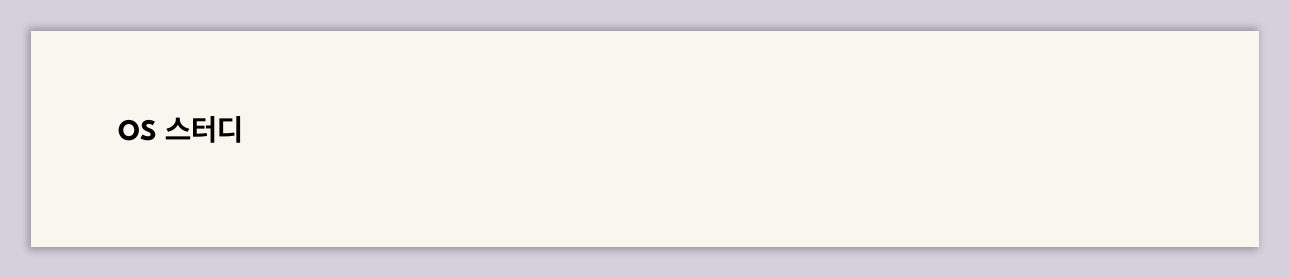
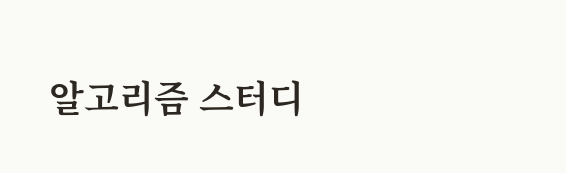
[118,119,157,141] OS -> [49,80,189,117] 알고리즘

